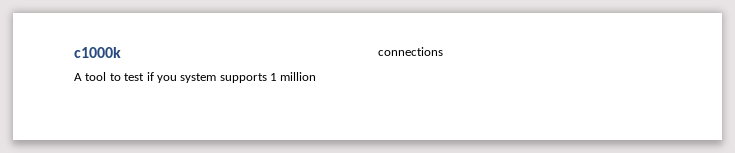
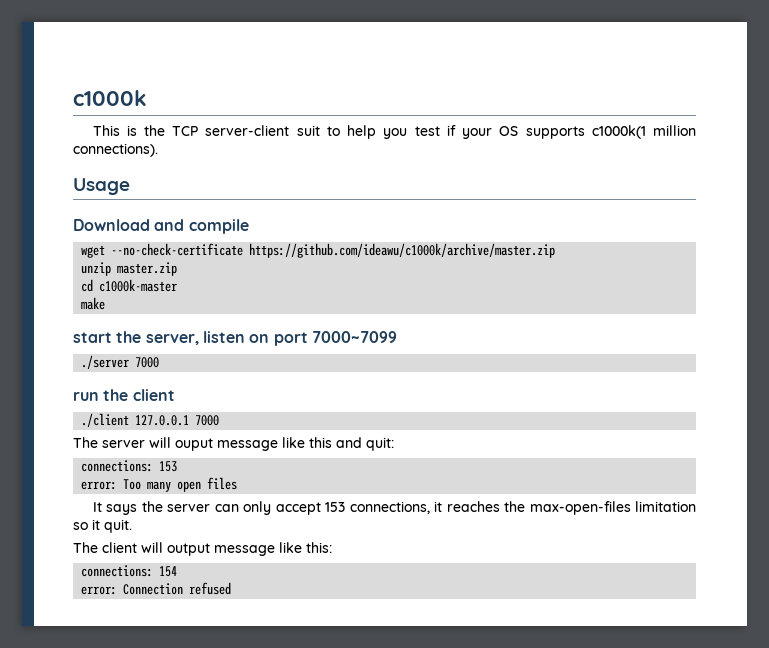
[74,72,317,83] [378,47,443,56] A tool to test if you system supports 1 million connections -> [92,125,696,139] [73,143,158,157] [73,178,130,195] [73,219,249,234] [81,243,556,258] [81,262,178,276] [81,279,178,292] [81,297,106,310] [73,331,397,346] [81,355,160,369] [73,389,175,401] [81,413,220,427] [73,437,394,451] [81,460,178,472] [81,477,238,492] [92,501,696,515] [73,519,132,533] [73,542,332,556] [81,565,178,577] [81,582,232,595] This is the TCP server-client suit to help you test if your OS supports c1000k(1 million connections). // Usage // Download and compile // wget --no-check-certificate https://github.com/ideawu/c1000k/archive/master.zip // unzip master.zip // cd c1000k-master // make // start the server, listen on port 7000~7099 // ./server 7000 // run the client // ./client 127.0.0.1 7000 // The server will ouput message like this and quit: // connections: 153 // error: Too many open files // It says the server can only accept 153 connections, it reaches the max-open-files limitation so it quit. // The client will output message like this: // connections: 154 // error: Connection refused

